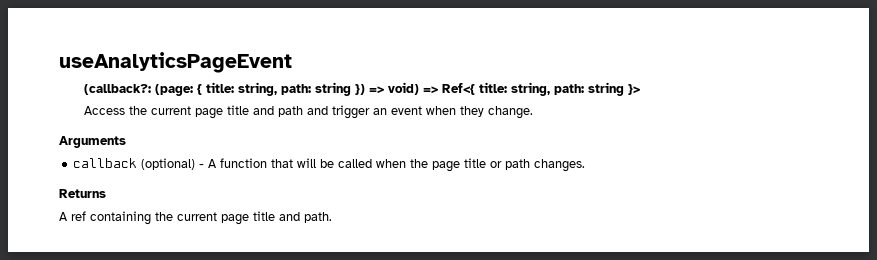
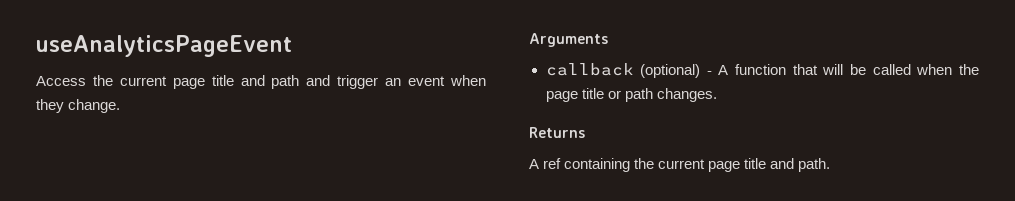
[84,82,641,96] // (callback?: (page: { title: string, path: string }) => void) => Ref<{ title: string, path: string }> -> (292, 46) none

